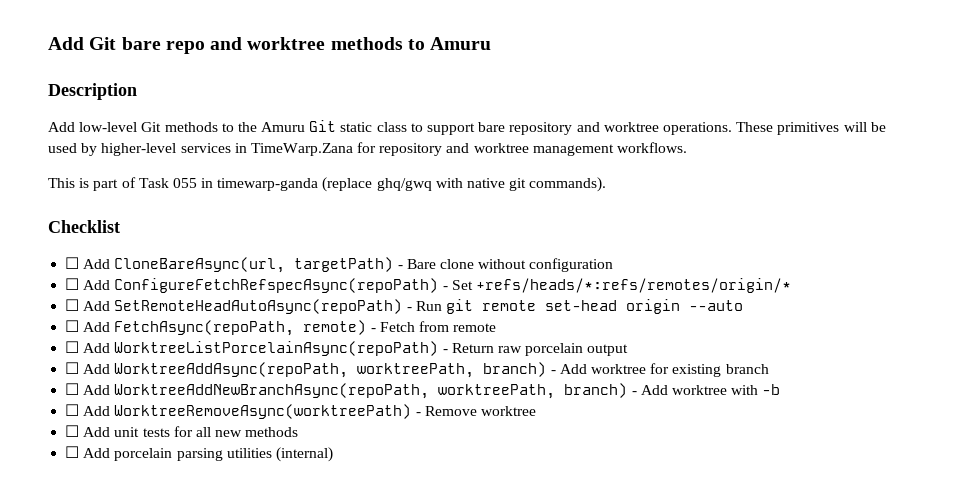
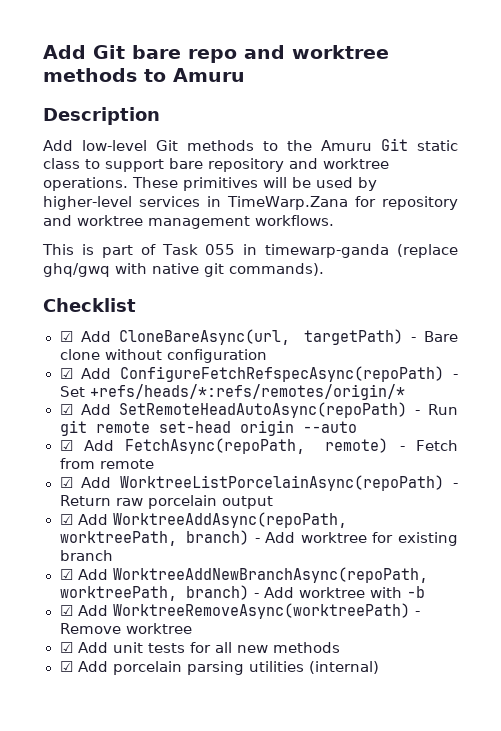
[65,257,80,269] ☐ -> [59,331,73,342] ☑
[65,278,80,290] ☐ -> [59,368,73,379] ☑
[65,299,80,311] ☐ -> [59,404,73,415] ☑
[65,320,80,332] ☐ -> [59,440,73,451] ☑
[65,341,80,353] ☐ -> [59,477,73,488] ☑
[65,362,80,374] ☐ -> [59,514,73,525] ☑
[65,383,80,395] ☐ -> [59,569,73,580] ☑
[65,404,80,416] ☐ -> [59,605,73,616] ☑
[65,425,80,437] ☐ -> [59,642,73,653] ☑
[65,446,80,458] ☐ -> [59,661,73,672] ☑

